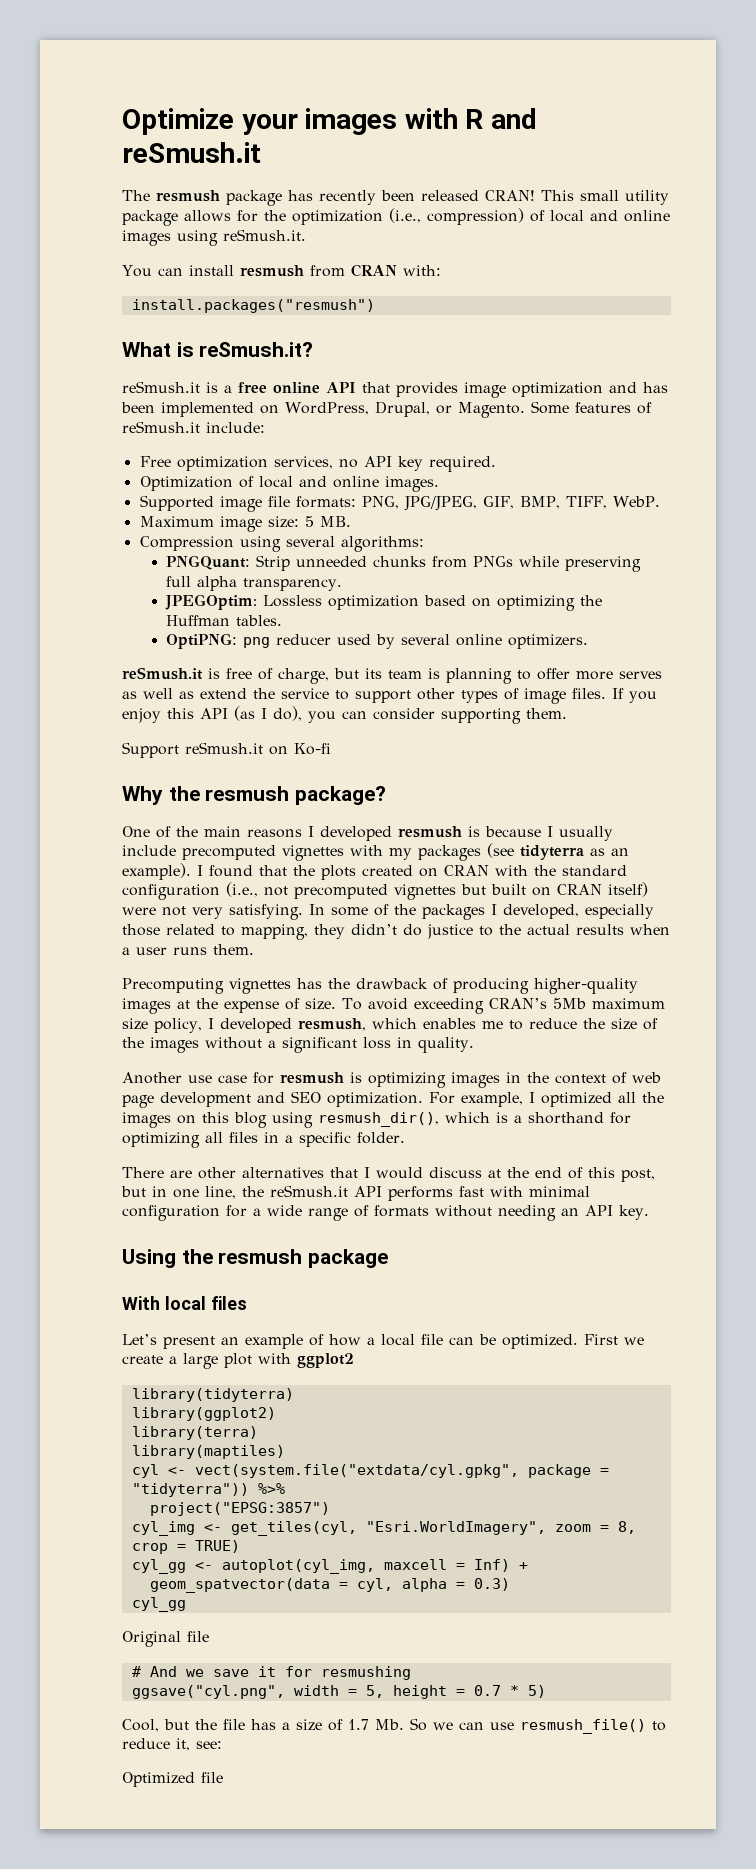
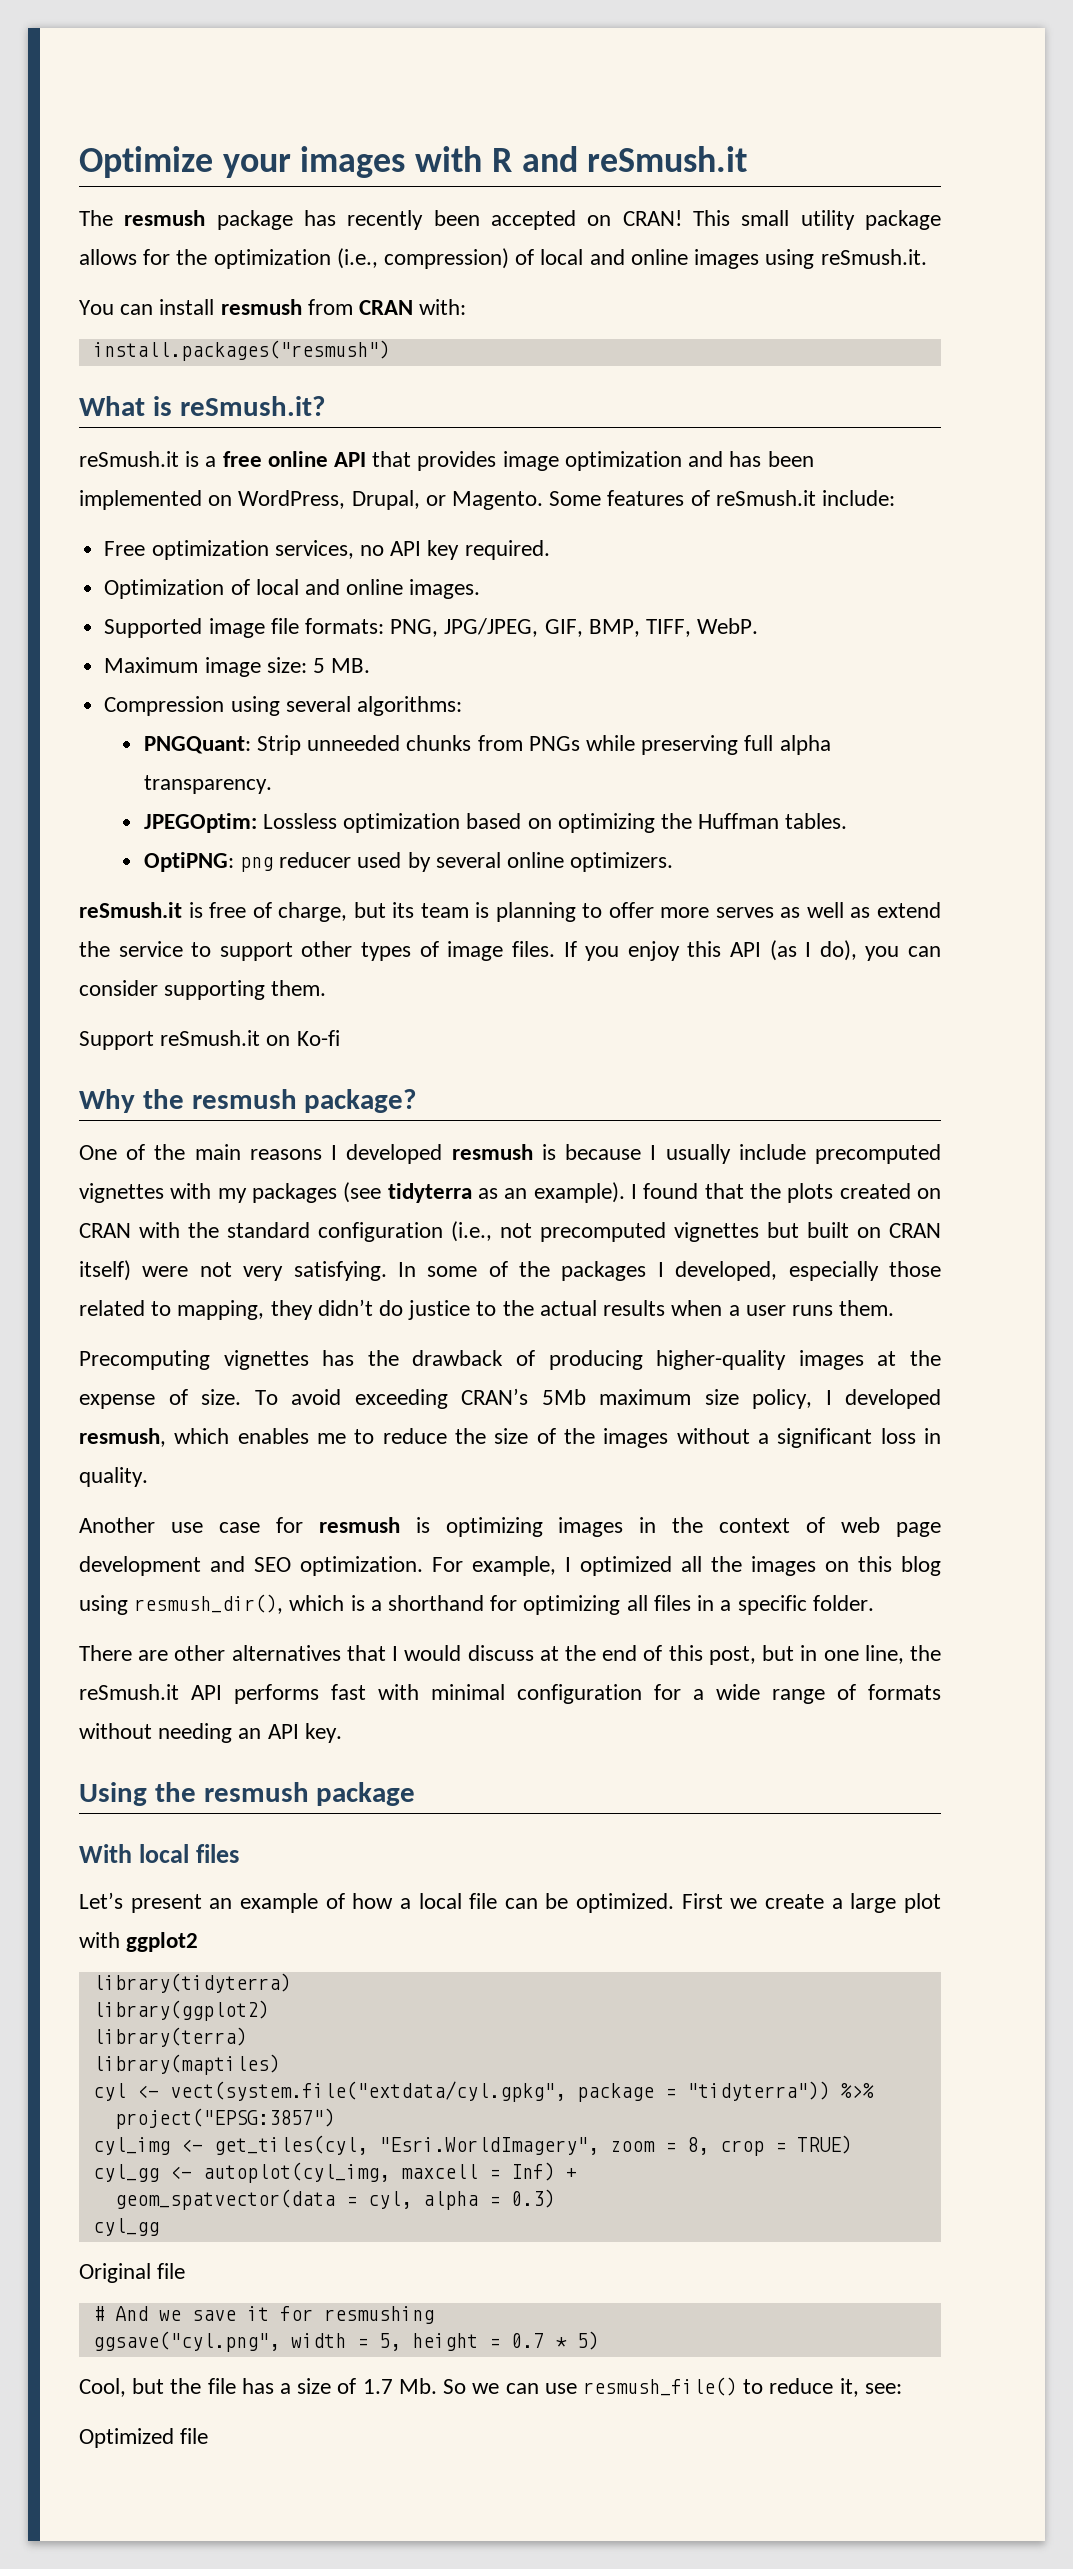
[421,190,479,201] released -> [490,210,612,230] accepted on

